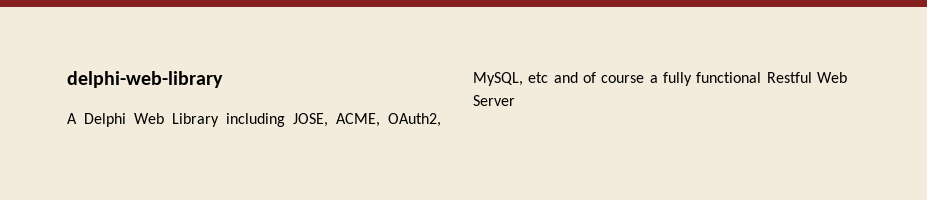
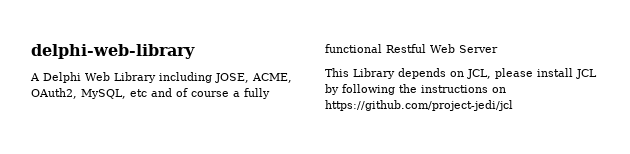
(515, 100) none -> [325,68,597,79] [325,84,506,95] [325,100,513,111] // This Library depends on JCL, please install JCL by following the instructions on https://github.com/project-jedi/jcl

